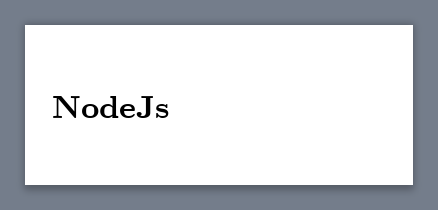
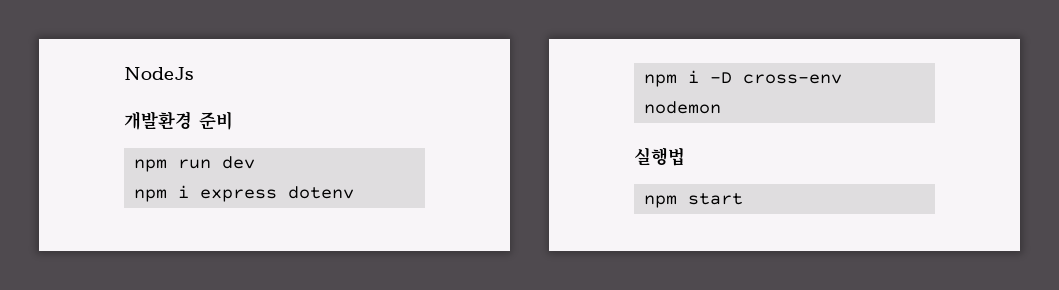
(170, 107) none -> [124,111,233,130] [133,156,255,172] [133,185,354,202] [643,70,842,87] [643,101,721,114] [634,147,685,166] [643,193,743,208] // 개발환경 준비 // npm run dev // npm i express dotenv // npm i -D cross-env nodemon // 실행법 // npm start

